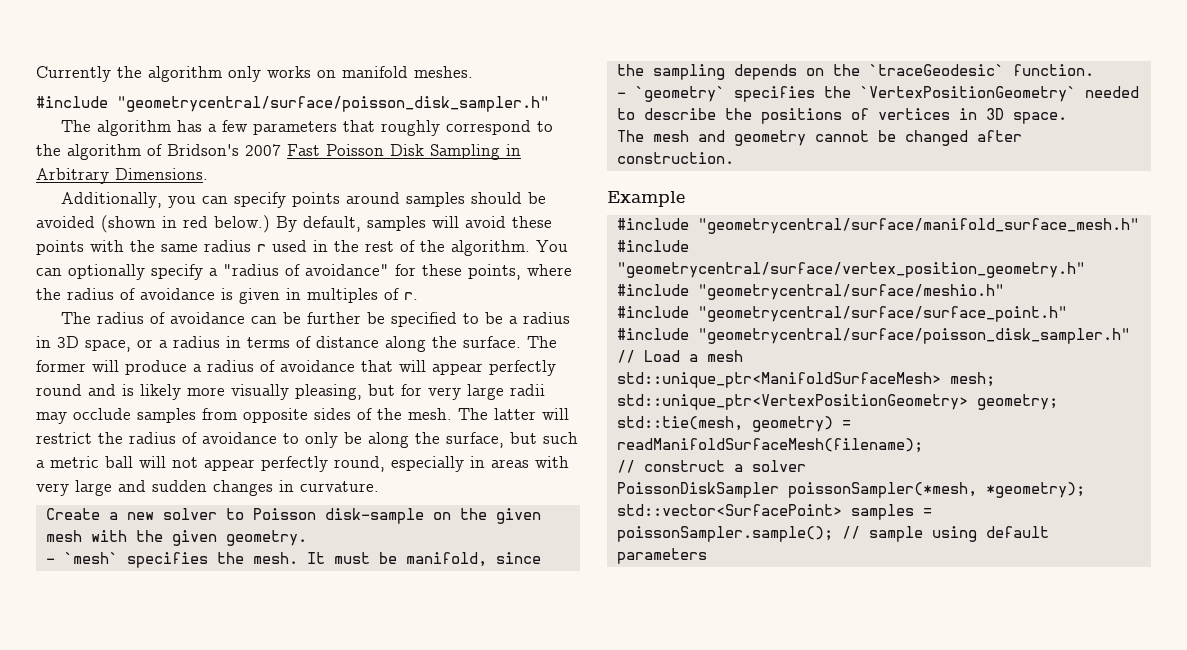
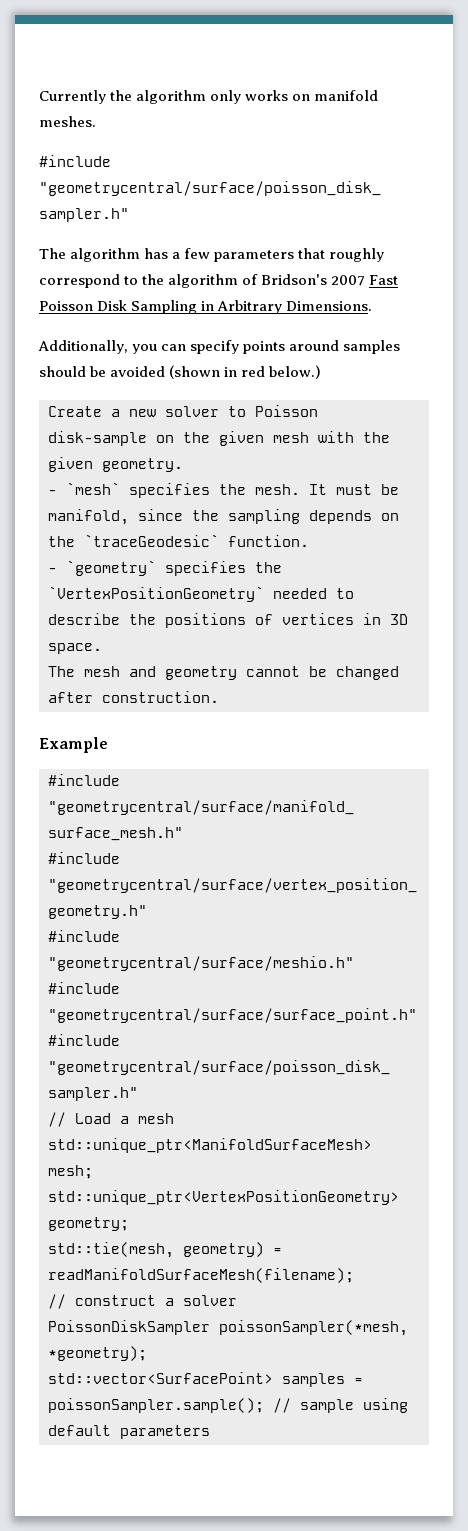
[276,216,552,232] [36,240,568,256] [36,264,572,280] [36,288,418,304] [61,312,571,327] [36,336,557,352] [36,360,556,376] [36,384,545,400] [36,408,569,424] [36,432,578,448] [36,456,569,472] [36,480,379,496] By default, samples will avoid these points with the same radius r used in the rest of the algorithm. You can optionally specify a "radius of avoidance" for these points, where the radius of avoidance is given in multiples of r. // The radius of avoidance can be further be specified to be a radius in 3D space, or a radius in terms of distance along the surface. The former will produce a radius of avoidance that will appear perfectly round and is likely more visually pleasing, but for very large radii may occlude samples from opposite sides of the mesh. The latter will restrict the radius of avoidance to only be along the surface, but such a metric ball will not appear perfectly round, especially in areas with very large and sudden changes in curvature. -> (322, 372) none

